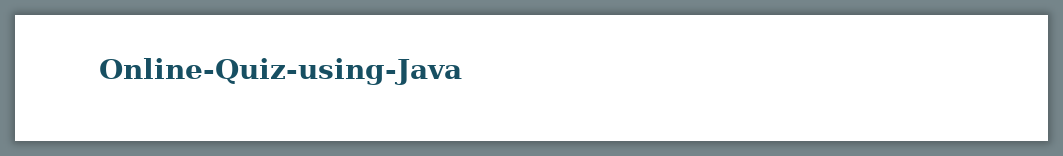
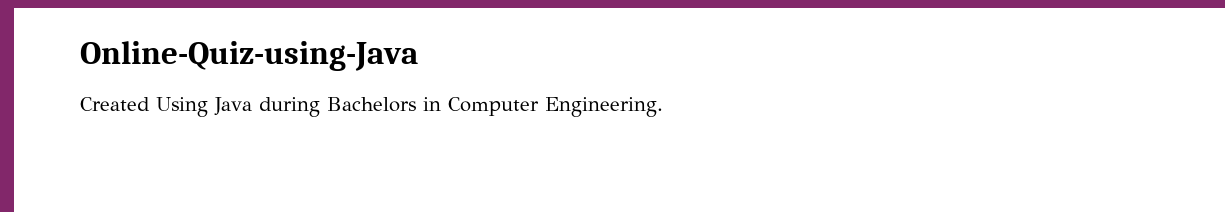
(462, 71) none -> [80,97,663,117] // Created Using Java during Bachelors in Computer Engineering.

